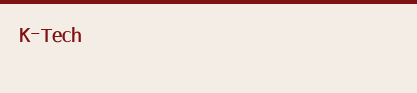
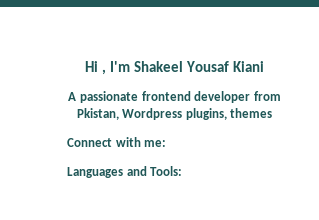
[19,27,82,43] K-Tech -> [85,61,264,75] [68,91,281,103] [76,108,273,120] [67,137,167,147] [67,166,183,178] Hi , I'm Shakeel Yousaf Kiani // A passionate frontend developer from Pkistan, Wordpress plugins, themes // Connect with me: // Languages and Tools:

